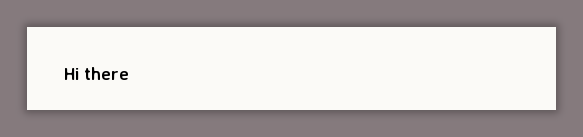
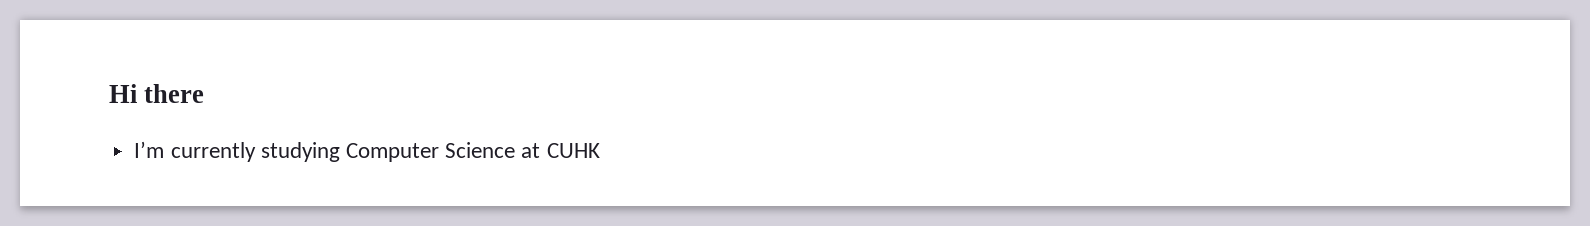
(129, 73) none -> [134,141,600,162] // I’m currently studying Computer Science at CUHK

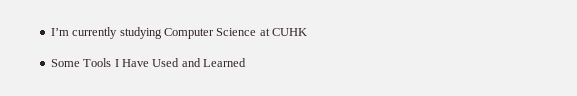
[109,84,205,103] Hi there // -> (50, 32) none
(600, 150) none -> [50,58,246,67] // Some Tools I Have Used and Learned

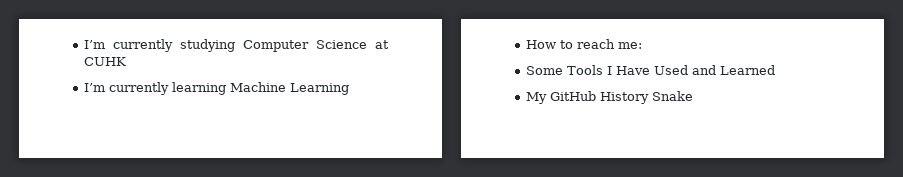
(307, 32) none -> [84,82,350,95] [526,39,643,49] // I’m currently learning Machine Learning // How to reach me:
(246, 62) none -> [526,91,694,104] // My GitHub History Snake

